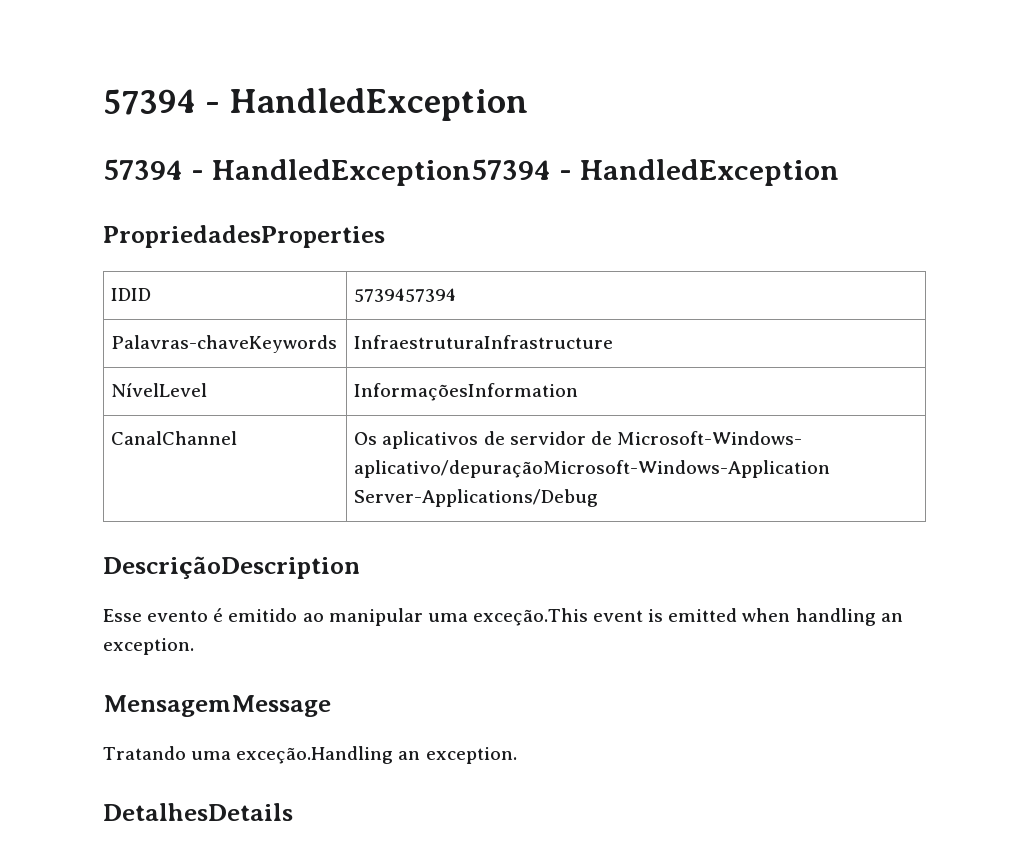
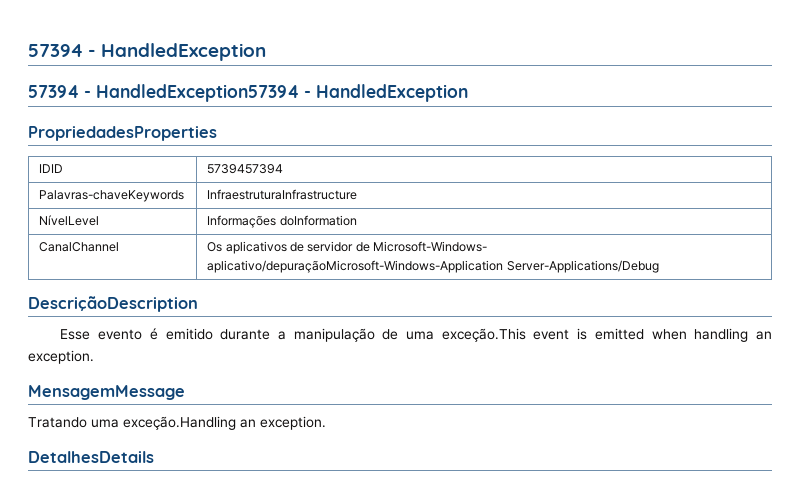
[354,383,579,401] InformaçõesInformation -> [207,215,357,228] Informações doInformation
[302,608,423,626] ao manipular -> [220,328,399,342] durante a manipulação de

